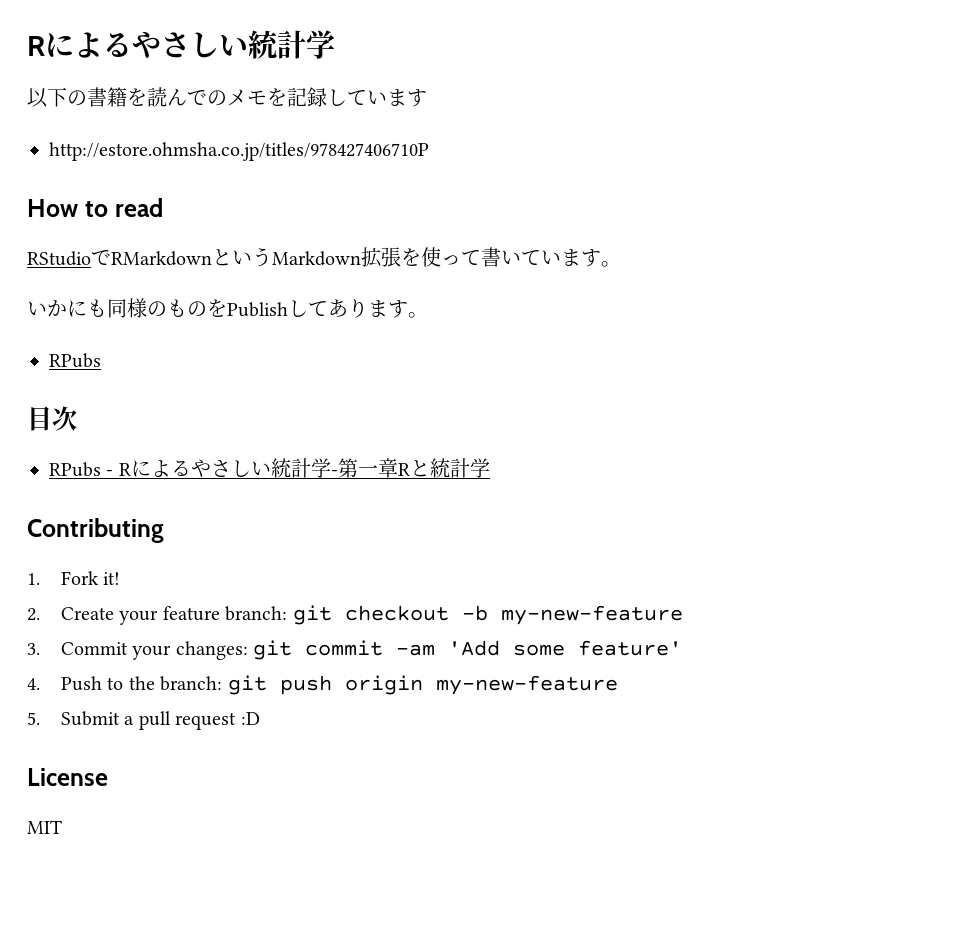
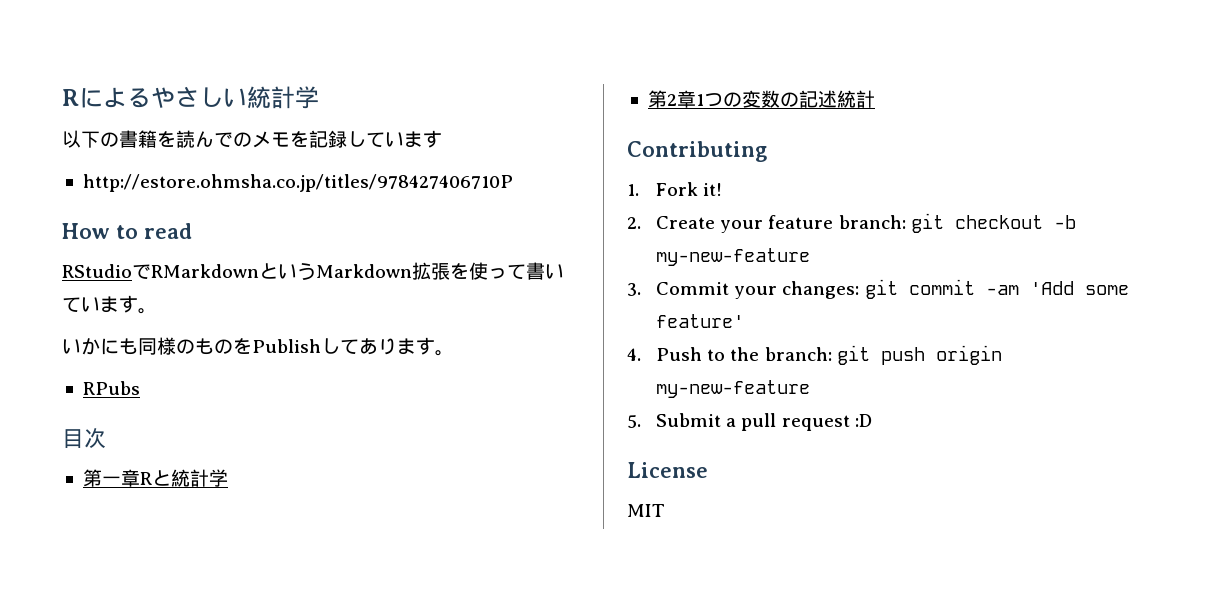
[49,458,338,478] RPubs - Rによるやさしい統計学- -> (106, 438) none
(490, 468) none -> [647,90,875,108] // 第2章1つの変数の記述統計

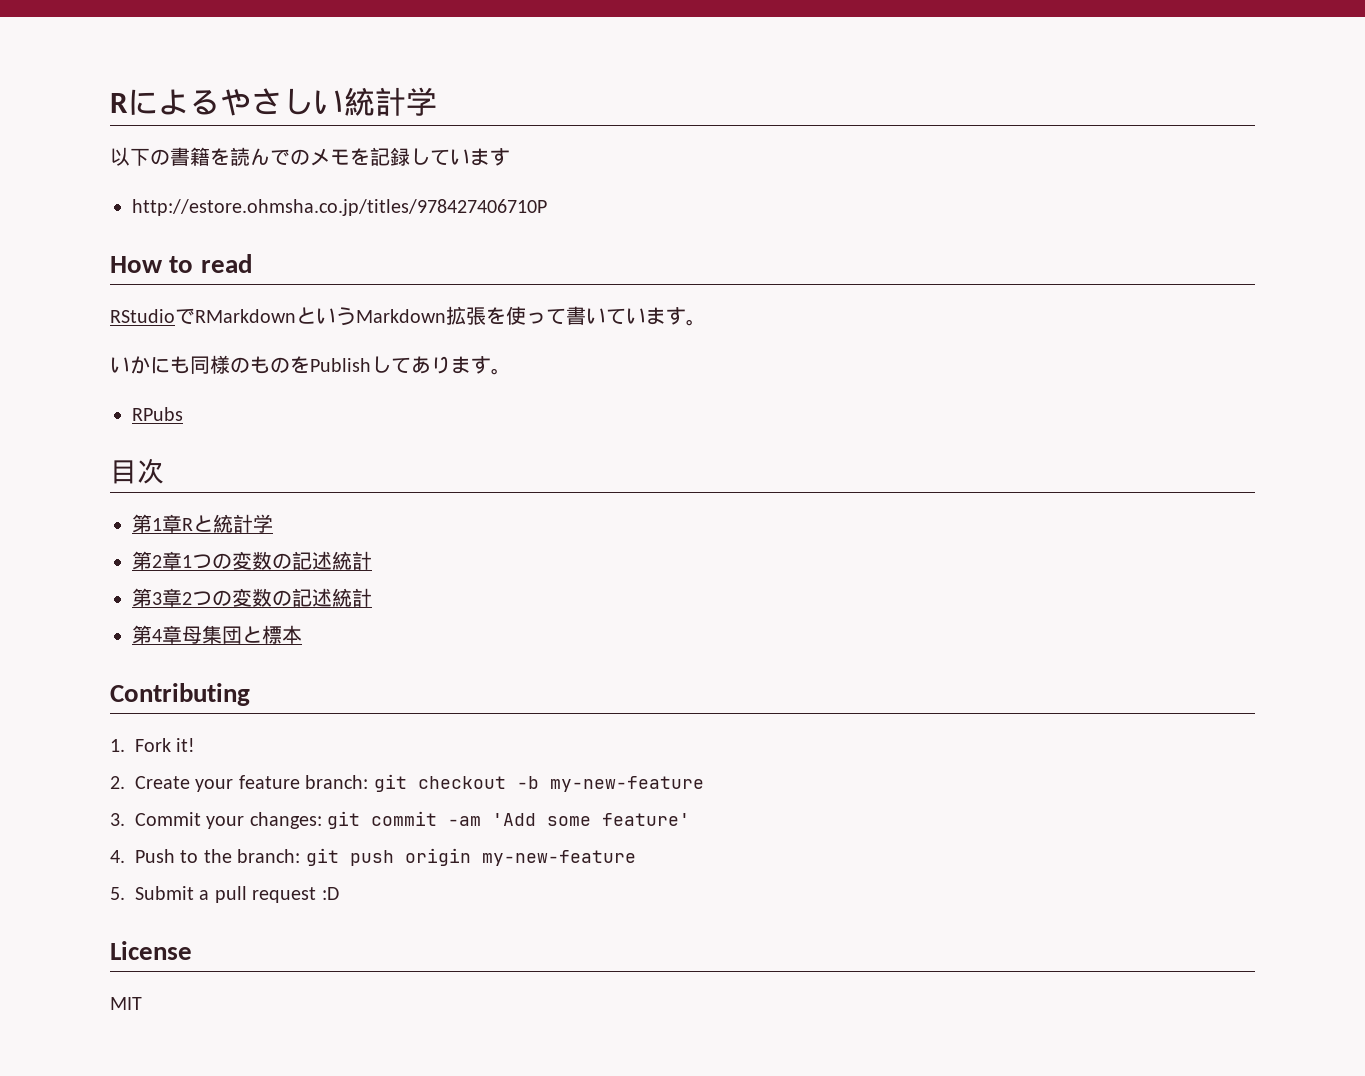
[101,476,121,485] 一 -> [152,518,162,531] 1
(875, 99) none -> [132,588,372,607] [132,625,302,644] // 第3章2つの変数の記述統計 // 第4章母集団と標本

